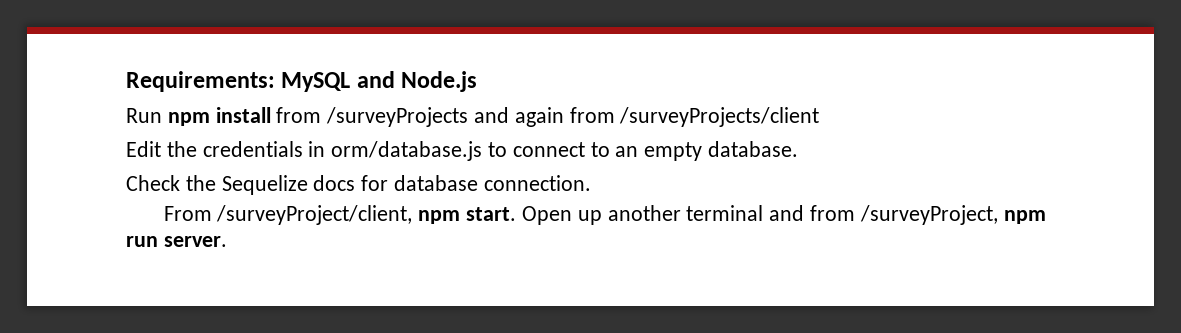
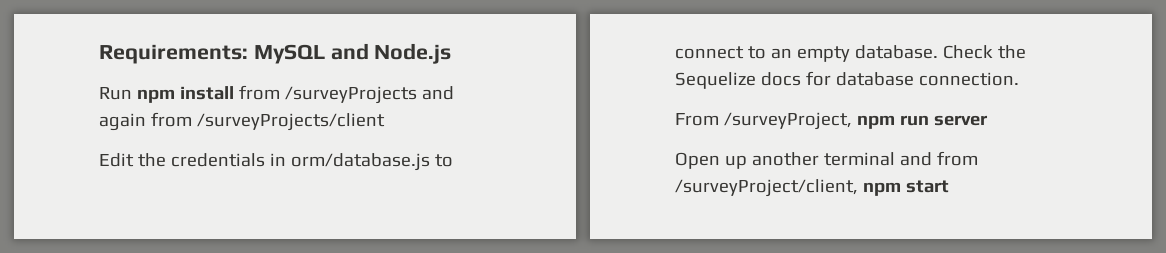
(799, 149) // -> (938, 52) none
[216,205,517,225] /surveyProject/client, npm start. -> [723,112,988,130] /surveyProject, npm run server //
[859,205,1046,225] [126,236,227,247] /surveyProject, npm run server. -> [675,179,949,197] /surveyProject/client, npm start

